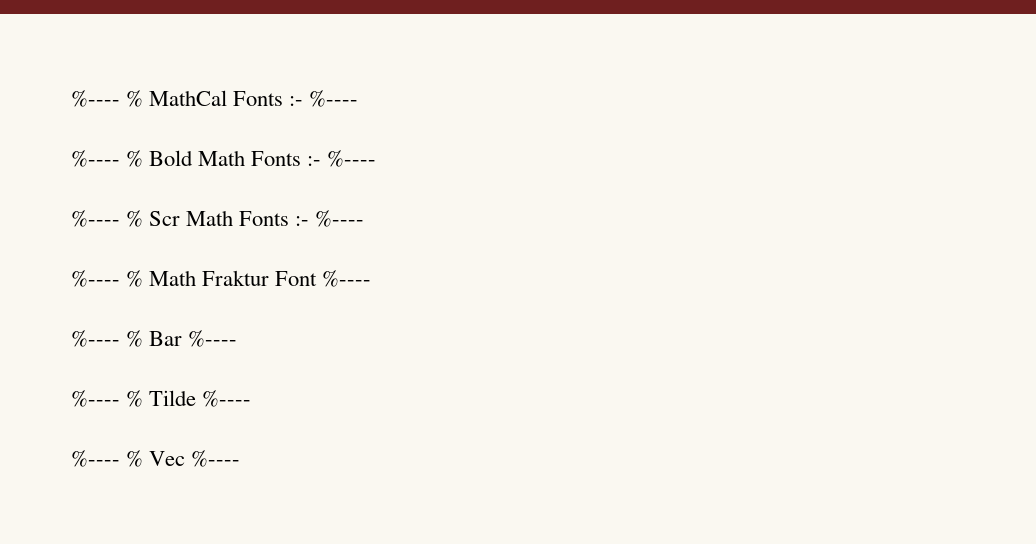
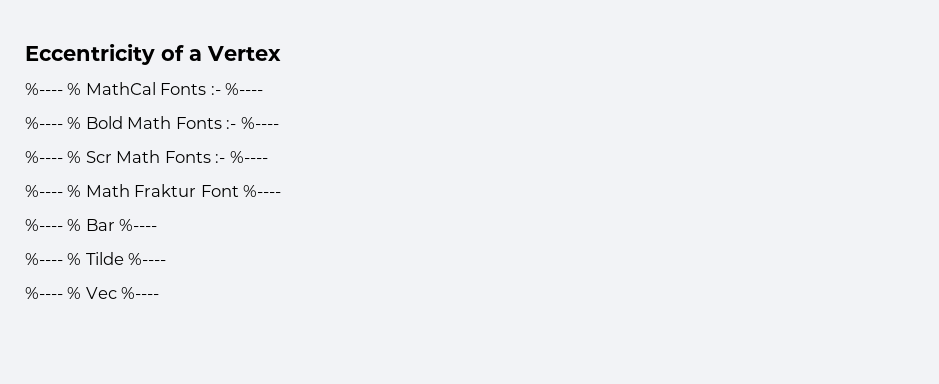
(71, 98) none -> [25,44,281,65] Eccentricity of a Vertex //

